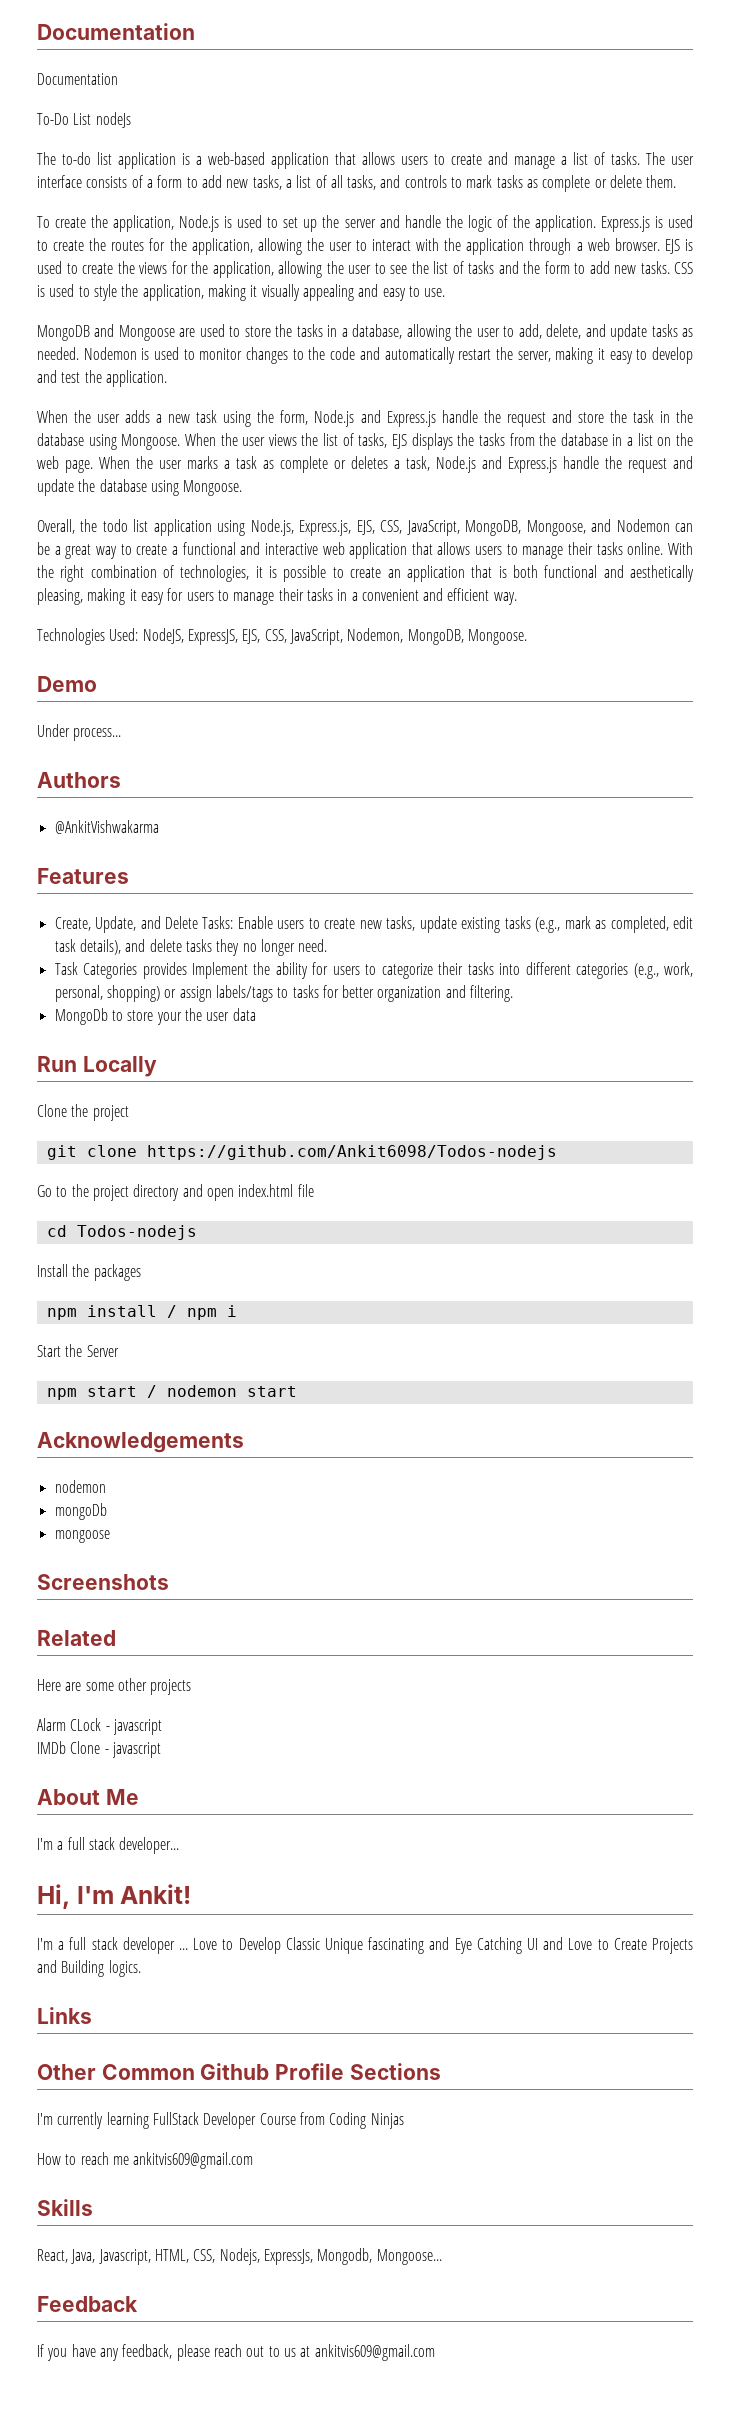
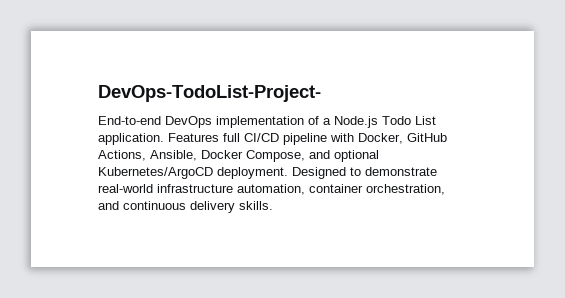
[37,23,195,40] [37,73,118,85] [37,112,131,128] [37,152,694,169] [37,175,677,192] [37,215,693,232] [37,238,693,255] [37,261,693,278] [37,284,446,301] [37,324,694,341] [37,347,694,364] [37,370,167,387] [37,410,693,427] [37,433,693,450] [37,456,693,473] [37,479,243,496] [37,519,693,536] [37,542,693,559] [37,565,695,582] [37,588,517,605] [37,628,527,645] [37,676,97,692] [37,724,122,741] [37,772,121,788] [54,820,159,834] [37,868,129,884] [54,916,694,933] [54,939,328,956] [54,962,693,979] [54,985,514,1002] [54,1008,256,1025] [37,1056,157,1077] [37,1104,129,1121] [46,1145,557,1160] [37,1184,314,1201] [46,1225,197,1240] [37,1264,141,1281] [46,1305,237,1320] [37,1344,119,1357] [46,1385,297,1400] [37,1432,244,1453] [54,1480,106,1493] [54,1503,107,1520] [54,1530,110,1543] [37,1574,169,1590] [37,1630,116,1646] [37,1678,192,1695] [37,1718,162,1735] [37,1741,161,1758] [37,1789,139,1805] [37,1837,180,1854] [37,1884,192,1909] [37,1937,693,1954] [37,1960,141,1977] [37,2007,92,2024] [37,2063,441,2080] [37,2112,404,2129] [37,2152,254,2169] [37,2199,93,2216] [37,2248,442,2265] [37,2296,138,2312] [37,2344,435,2361] Documentation // Documentation // To-Do List nodeJs // The to-do list application is a web-based application that allows users to create and manage a list of tasks. The user interface consists of a form to add new tasks, a list of all tasks, and controls to mark tasks as complete or delete them. // To create the application, Node.js is used to set up the server and handle the logic of the application. Express.js is used to create the routes for the application, allowing the user to interact with the application through a web browser. EJS is used to create the views for the application, allowing the user to see the list of tasks and the form to add new tasks. CSS is used to style the application, making it visually appealing and easy to use. // MongoDB and Mongoose are used to store the tasks in a database, allowing the user to add, delete, and update tasks as needed. Nodemon is used to monitor changes to the code and automatically restart the server, making it easy to develop and test the application. // When the user adds a new task using the form, Node.js and Express.js handle the request and store the task in the database using Mongoose. When the user views the list of tasks, EJS displays the tasks from the database in a list on the web page. When the user marks a task as complete or deletes a task, Node.js and Express.js handle the request and update the database using Mongoose. // Overall, the todo list application using Node.js, Express.js, EJS, CSS, JavaScript, MongoDB, Mongoose, and Nodemon can be a great way to create a functional and interactive web application that allows users to manage their tasks online. With the right combination of technologies, it is possible to create an application that is both functional and aesthetically pleasing, making it easy for users to manage their tasks in a convenient and efficient way. // Technologies Used: NodeJS, ExpressJS, EJS, CSS, JavaScript, Nodemon, MongoDB, Mongoose. // Demo // Under process... // Authors // @AnkitVishwakarma // Features // Create, Update, and Delete Tasks: Enable users to create new tasks, update existing tasks (e.g., mark as completed, edit task details), and delete tasks they no longer need. // Task Categories provides Implement the ability for users to categorize their tasks into different categories (e.g., work, personal, shopping) or assign labels/tags to tasks for better organization and filtering. // MongoDb to store your the user data // Run Locally // Clone the project // git clone https://github.com/Ankit6098/Todos-nodejs // Go to the project directory and open index.html file // cd Todos-nodejs // Install the packages // npm install / npm i // Start the Server // npm start / nodemon start // Acknowledgements // nodemon // mongoDb // mongoose // Screenshots // Related // Here are some other projects // Alarm CLock - javascript // IMDb Clone - javascript // About Me // I'm a full stack developer... // Hi, I'm Ankit! // I'm a full stack developer ... Love to Develop Classic Unique fascinating and Eye Catching UI and Love to Create Projects and Building logics. // Links // Other Common Github Profile Sections // I'm currently learning FullStack Developer Course from Coding Ninjas // How to reach me ankitvis609@gmail.com // Skills // React, Java, Javascript, HTML, CSS, Nodejs, ExpressJs, Mongodb, Mongoose... // Feedback // If you have any feedback, please reach out to us at ankitvis609@gmail.com -> [98,85,321,102] [98,116,436,128] [98,133,447,145] [98,150,379,162] [98,167,437,179] [98,184,445,195] [98,201,273,213] DevOps-TodoList-Project- // End-to-end DevOps implementation of a Node.js Todo List application. Features full CI/CD pipeline with Docker, GitHub Actions, Ansible, Docker Compose, and optional Kubernetes/ArgoCD deployment. Designed to demonstrate real-world infrastructure automation, container orchestration, and continuous delivery skills.

